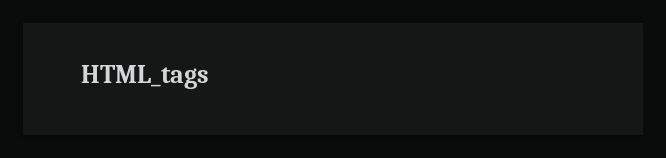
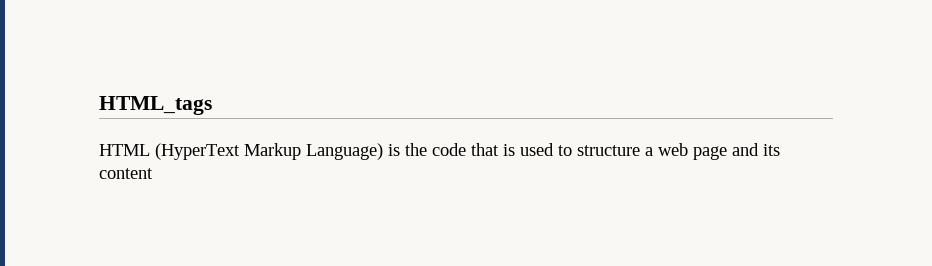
(209, 77) none -> [99,143,780,160] [99,168,153,179] // HTML (HyperText Markup Language) is the code that is used to structure a web page and its content

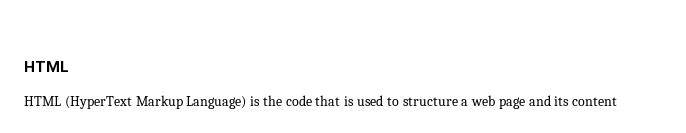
[99,96,212,115] HTML_tags -> [24,61,69,72] HTML

